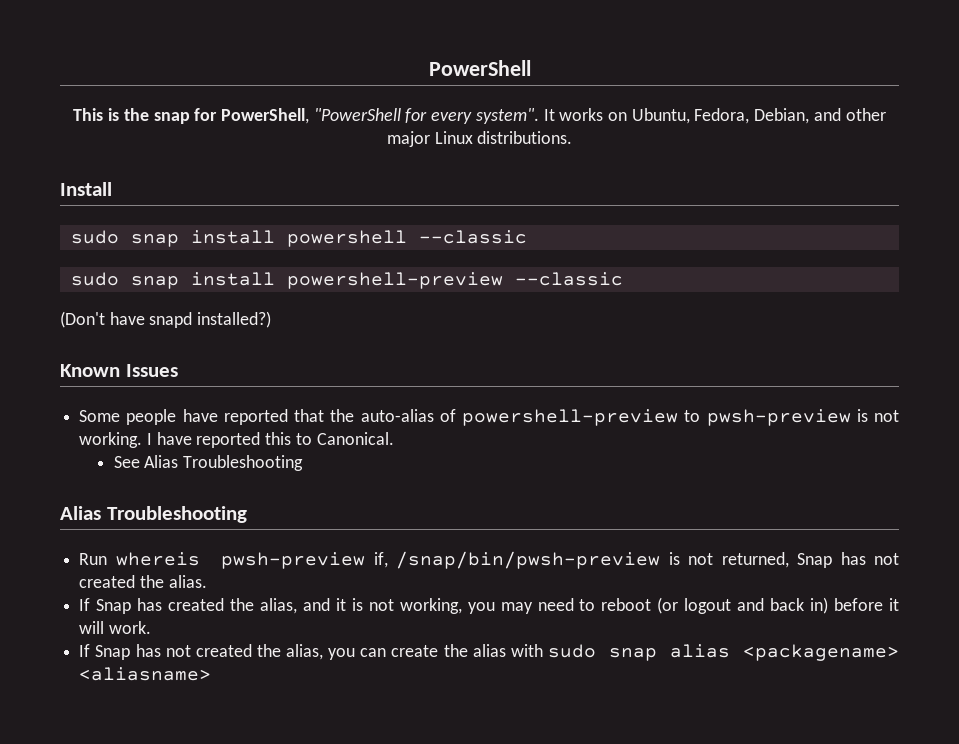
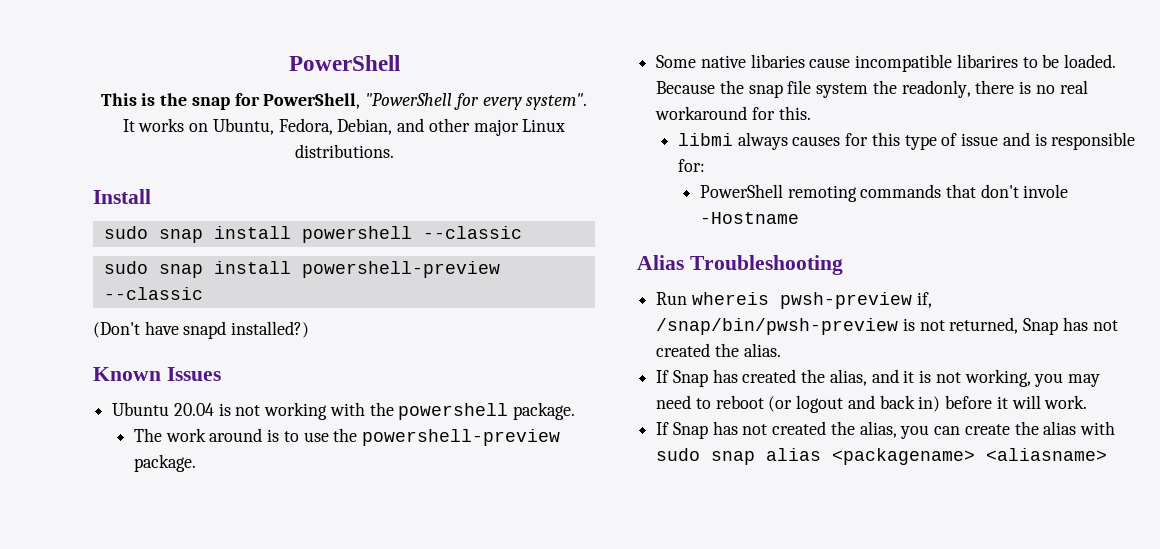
[79,409,899,426] [79,432,394,448] [113,455,304,471] Some people have reported that the auto-alias of powershell-preview to pwsh-preview is not working. I have reported this to Canonical. // See Alias Troubleshooting -> [112,402,576,420] [134,428,561,446] [134,454,197,472] [656,54,1117,72] [656,80,1088,98] [655,106,811,120] [678,132,1136,150] [678,159,706,172] [699,184,1069,202] [699,212,799,224] Ubuntu 20.04 is not working with the powershell package. // The work around is to use the powershell-preview package. // Some native libaries cause incompatible libarires to be loaded. Because the snap file system the readonly, there is no real workaround for this. // libmi always causes for this type of issue and is responsible for: // PowerShell remoting commands that don't invole -Hostname

